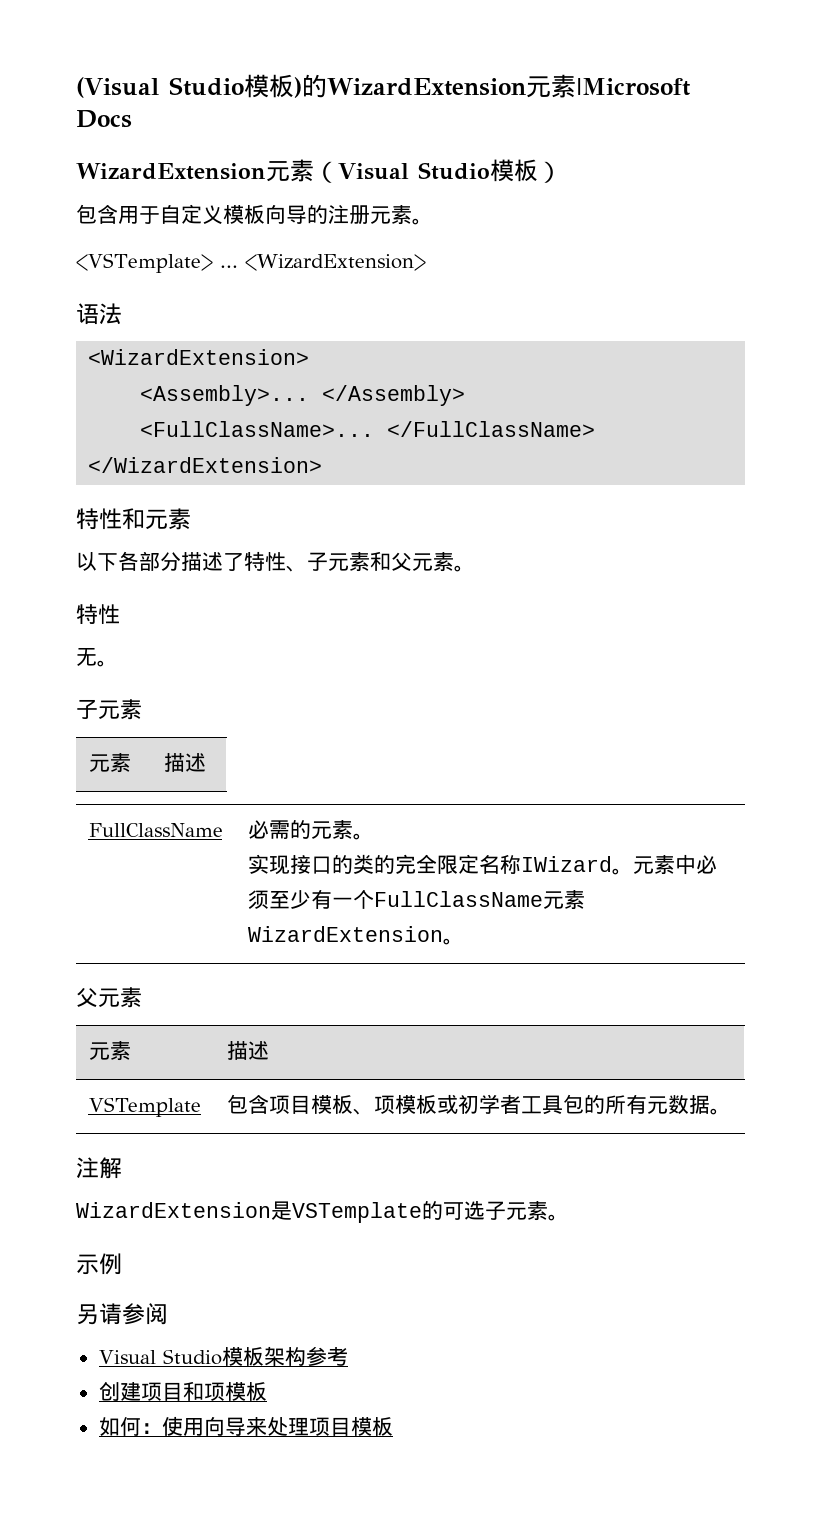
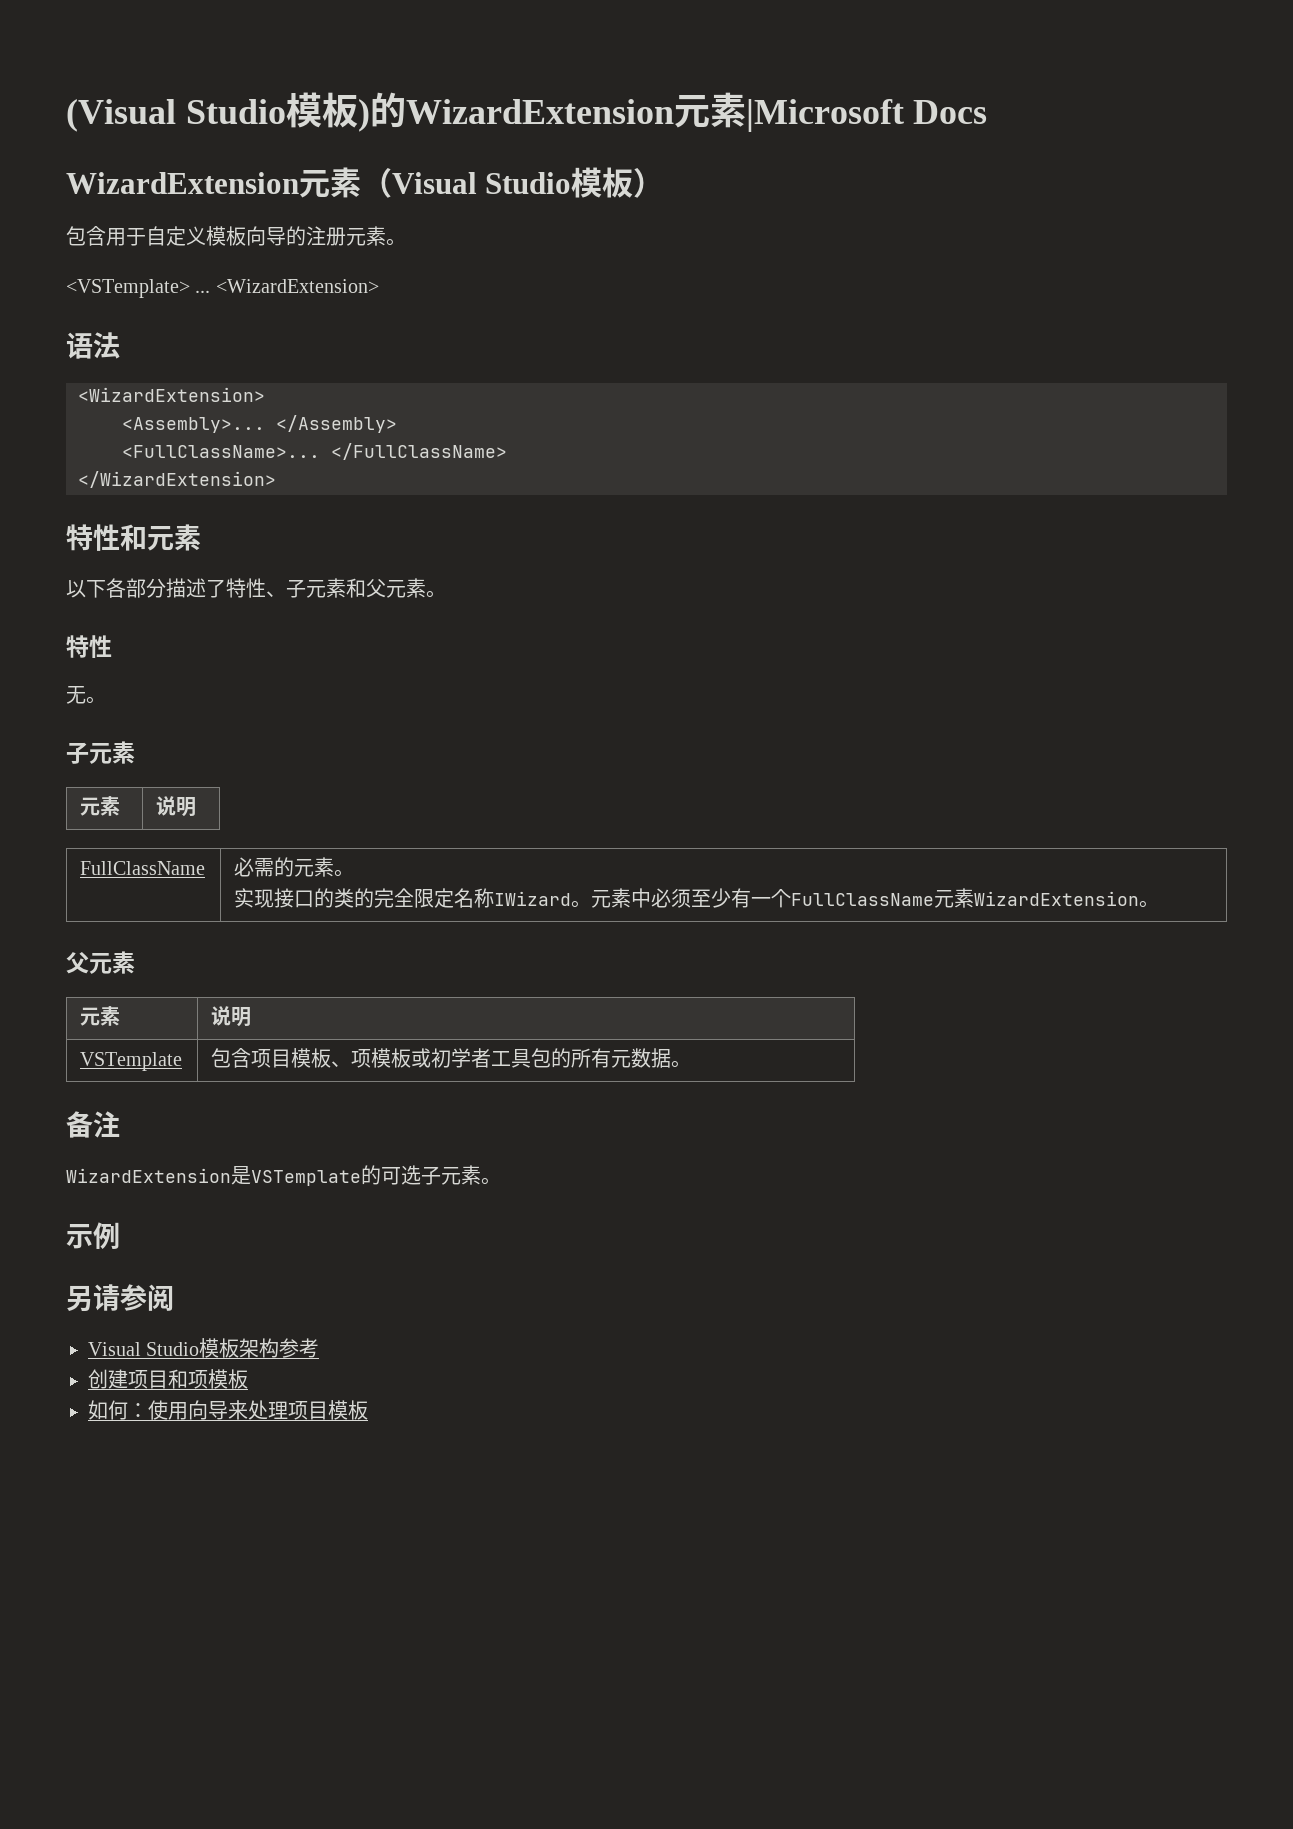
[163,753,206,772] 描述 -> [156,796,197,817] 说明
[226,1041,269,1060] 描述 -> [211,1006,252,1027] 说明
[76,1157,122,1179] 注解 -> [66,1111,120,1138] 备注

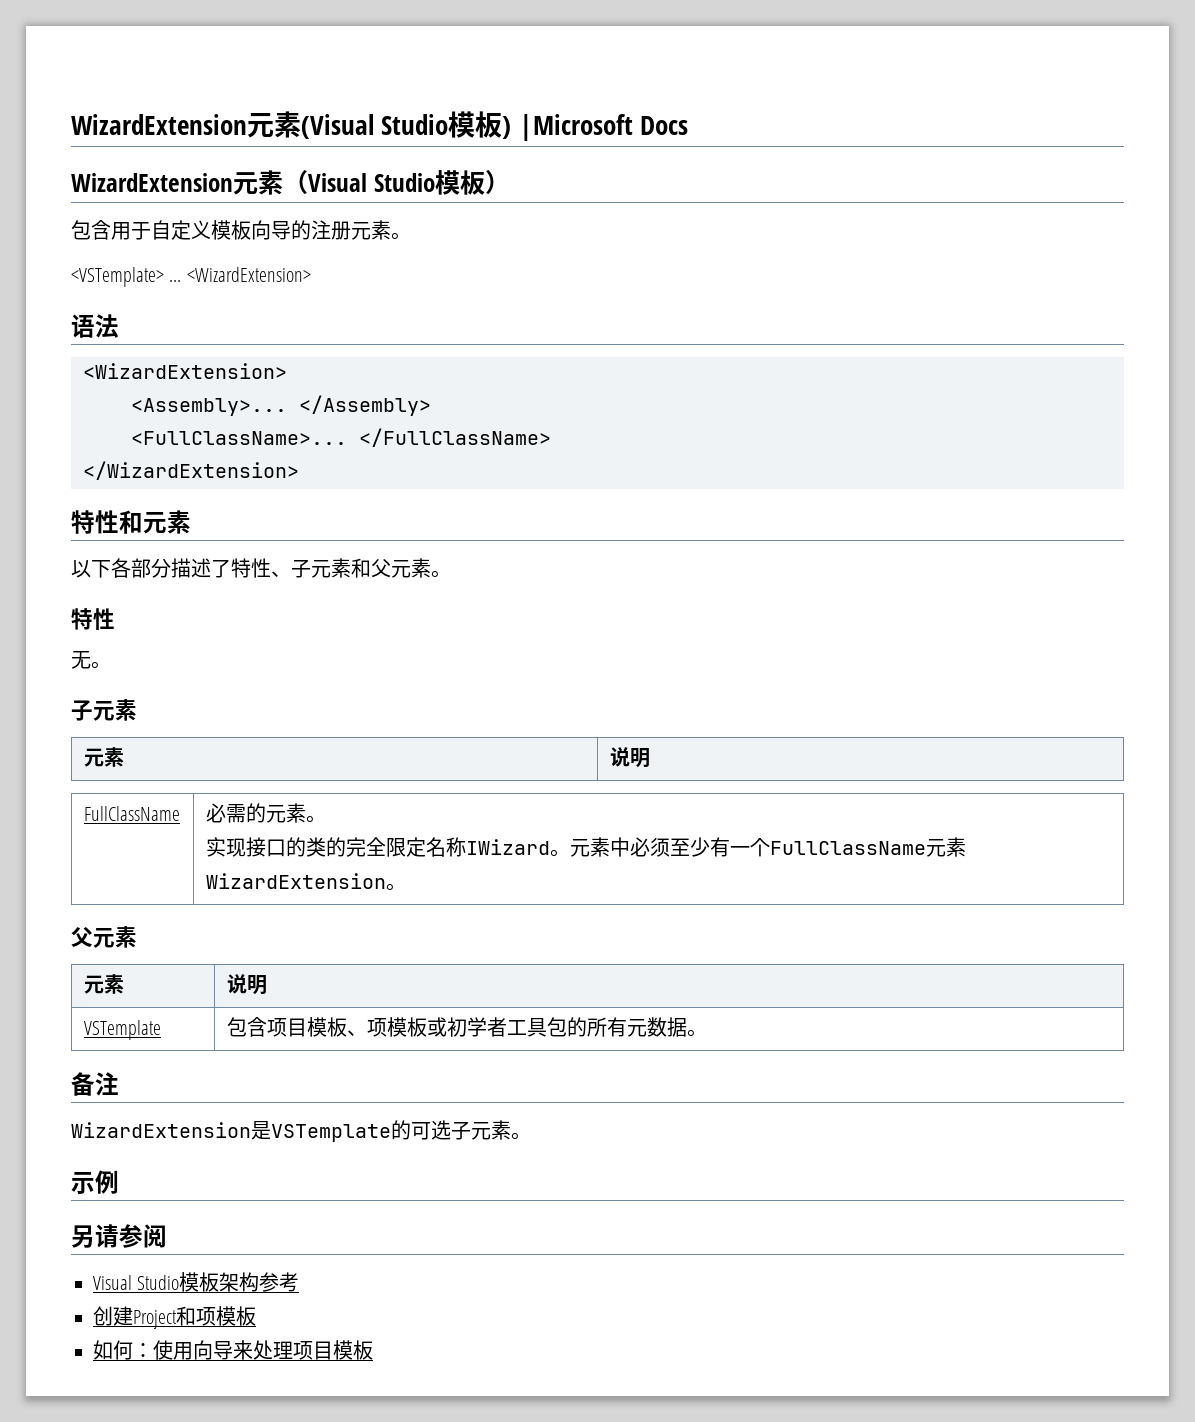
(66, 115) none -> [71,111,301,138] WizardExtension元素
[369,92,746,128] 的WizardExtension元素 -> (512, 127) none
[128,1370,168,1389] 项目 -> [133,1310,177,1329] Project

